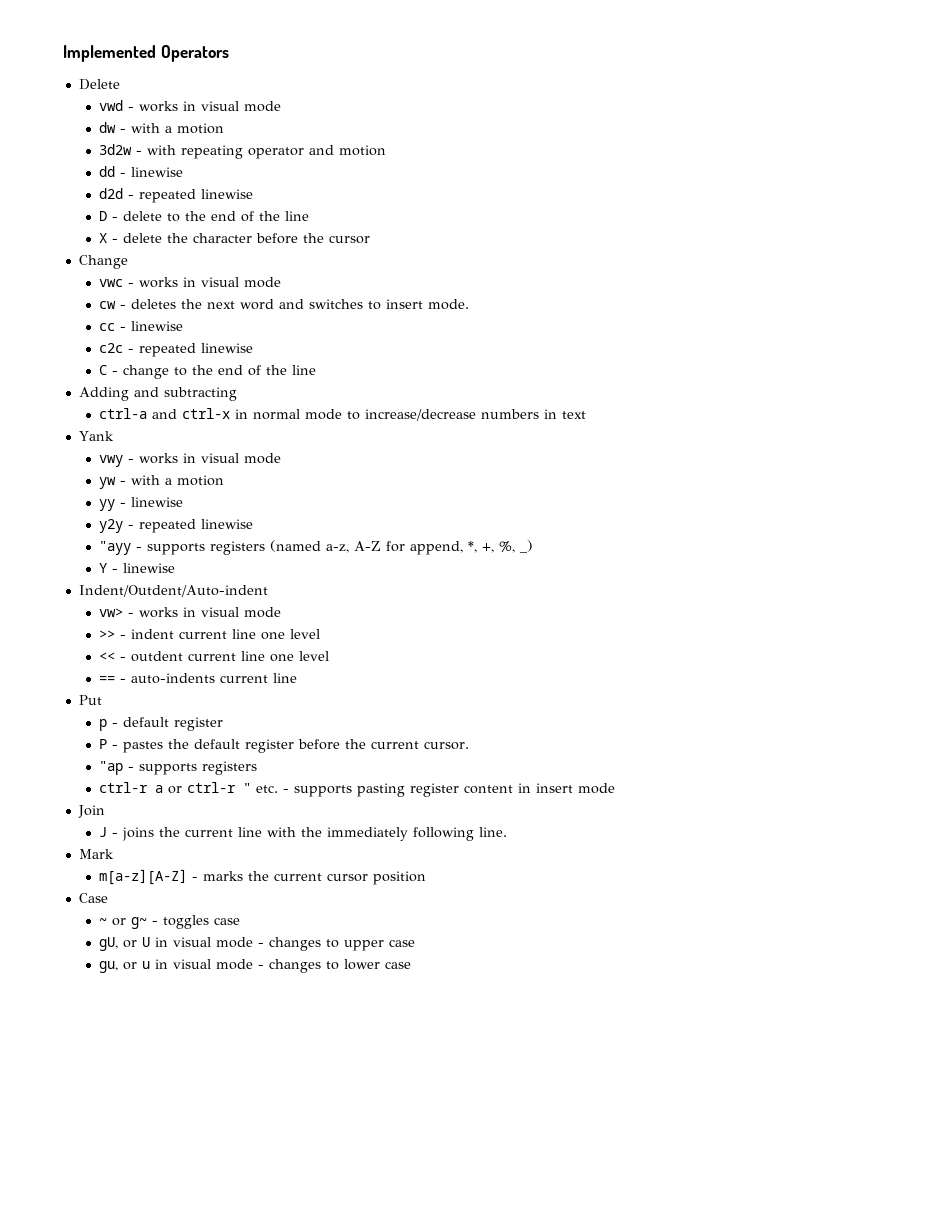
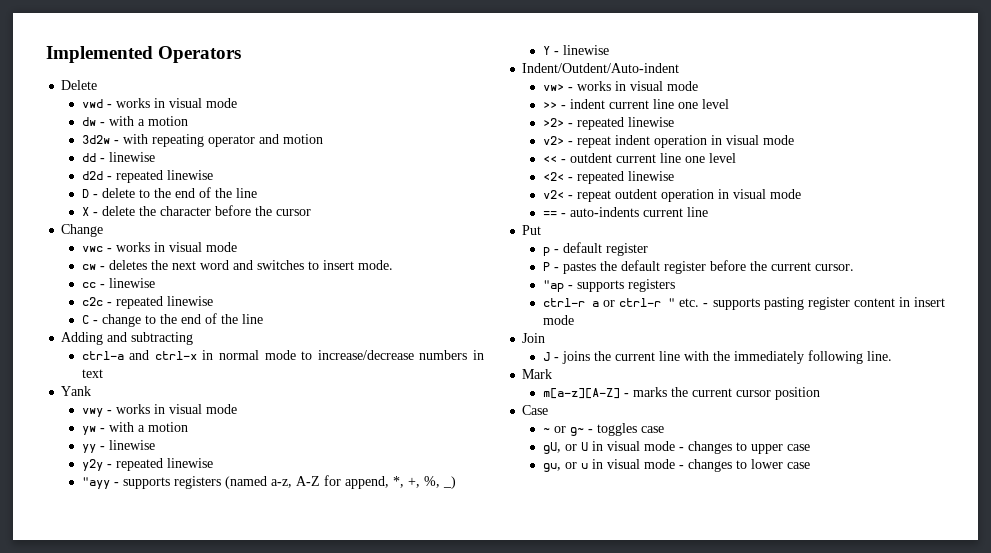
(321, 634) none -> [542,117,674,130] [542,135,794,148] // >2> - repeated linewise // v2> - repeat indent operation in visual mode
(330, 656) none -> [542,171,674,184] [542,189,801,202] // <2< - repeated linewise // v2< - repeat outdent operation in visual mode

